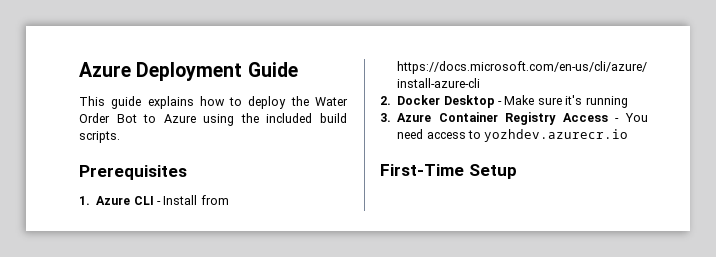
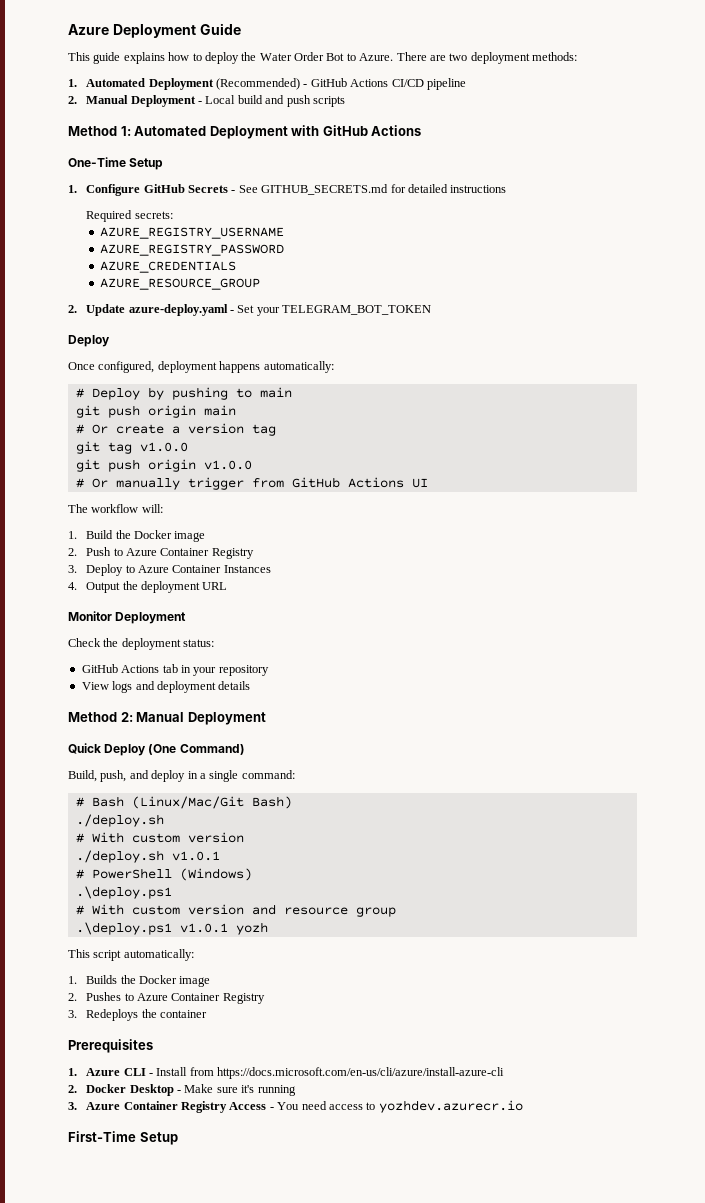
[163,113,347,126] [79,131,120,143] Azure using the included build scripts. -> [359,52,577,64] [68,78,466,90] [68,95,345,107] [68,125,422,139] [68,157,164,170] [68,184,507,196] [86,210,173,222] [100,227,285,239] [100,244,285,256] [100,261,237,273] [100,278,261,290] [68,304,432,316] [68,335,110,347] [68,361,334,373] [75,387,292,400] [75,405,236,418] [75,423,276,436] [75,441,188,454] [75,459,252,472] [75,477,428,490] [68,504,163,513] [68,530,206,542] [68,547,254,559] [68,564,271,576] [68,581,228,593] [68,611,187,624] [68,638,215,650] [81,664,269,676] [81,681,251,693] [68,712,266,725] [68,743,245,756] [68,770,295,782] [75,796,292,809] [75,814,164,827] [75,832,244,843] [75,850,220,863] [75,868,252,881] [75,886,172,899] [75,904,396,917] [75,922,268,935] [68,949,194,961] [68,975,211,987] [68,992,265,1004] [68,1009,208,1021] Azure. There are two deployment methods: // 1. Automated Deployment (Recommended) - GitHub Actions CI/CD pipeline // 2. Manual Deployment - Local build and push scripts // Method 1: Automated Deployment with GitHub Actions // One-Time Setup // 1. Configure GitHub Secrets - See GITHUB_SECRETS.md for detailed instructions // Required secrets: // AZURE_REGISTRY_USERNAME // AZURE_REGISTRY_PASSWORD // AZURE_CREDENTIALS // AZURE_RESOURCE_GROUP // 2. Update azure-deploy.yaml - Set your TELEGRAM_BOT_TOKEN // Deploy // Once configured, deployment happens automatically: // # Deploy by pushing to main // git push origin main // # Or create a version tag // git tag v1.0.0 // git push origin v1.0.0 // # Or manually trigger from GitHub Actions UI // The workflow will: // 1. Build the Docker image // 2. Push to Azure Container Registry // 3. Deploy to Azure Container Instances // 4. Output the deployment URL // Monitor Deployment // Check the deployment status: // GitHub Actions tab in your repository // View logs and deployment details // Method 2: Manual Deployment // Quick Deploy (One Command) // Build, push, and deploy in a single command: // # Bash (Linux/Mac/Git Bash) // ./deploy.sh // # With custom version // ./deploy.sh v1.0.1 // # PowerShell (Windows) // .\deploy.ps1 // # With custom version and resource group // .\deploy.ps1 v1.0.1 yozh // This script automatically: // 1. Builds the Docker image // 2. Pushes to Azure Container Registry // 3. Redeploys the container

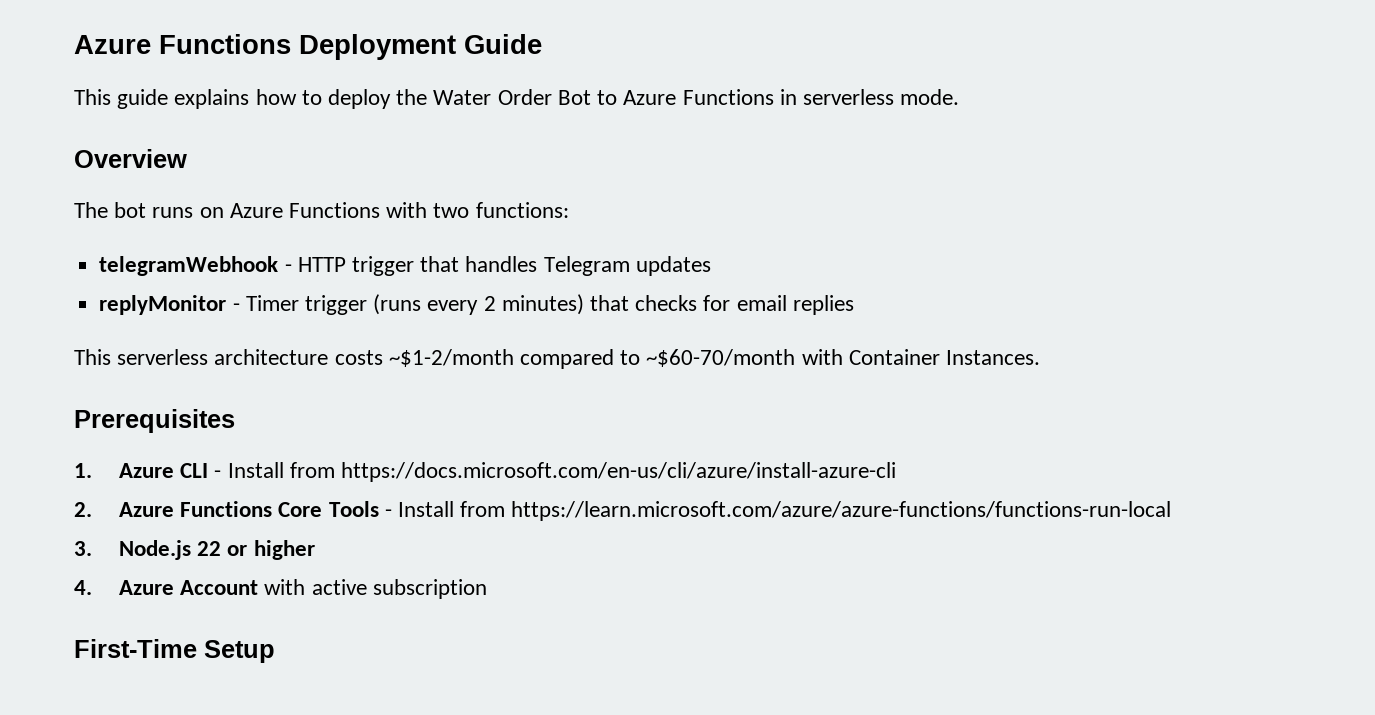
[68,24,109,35] Azure -> [74,34,291,54] Azure Functions
[359,52,577,64] [68,78,466,90] [68,95,345,107] [68,125,422,139] [68,157,164,170] [68,184,507,196] [86,210,173,222] [100,227,285,239] [100,244,285,256] [100,261,237,273] [100,278,261,290] [68,304,432,316] [68,335,110,347] [68,361,334,373] [75,387,292,400] [75,405,236,418] [75,423,276,436] [75,441,188,454] [75,459,252,472] [75,477,428,490] [68,504,163,513] [68,530,206,542] [68,547,254,559] [68,564,271,576] [68,581,228,593] [68,611,187,624] [68,638,215,650] [81,664,269,676] [81,681,251,693] [68,712,266,725] [68,743,245,756] [68,770,295,782] [75,796,292,809] [75,814,164,827] [75,832,244,843] [75,850,220,863] [75,868,252,881] [75,886,172,899] [75,904,396,917] [75,922,268,935] [68,949,194,961] [68,975,211,987] [68,992,265,1004] [68,1009,208,1021] Azure. There are two deployment methods: // 1. Automated Deployment (Recommended) - GitHub Actions CI/CD pipeline // 2. Manual Deployment - Local build and push scripts // Method 1: Automated Deployment with GitHub Actions // One-Time Setup // 1. Configure GitHub Secrets - See GITHUB_SECRETS.md for detailed instructions // Required secrets: // AZURE_REGISTRY_USERNAME // AZURE_REGISTRY_PASSWORD // AZURE_CREDENTIALS // AZURE_RESOURCE_GROUP // 2. Update azure-deploy.yaml - Set your TELEGRAM_BOT_TOKEN // Deploy // Once configured, deployment happens automatically: // # Deploy by pushing to main // git push origin main // # Or create a version tag // git tag v1.0.0 // git push origin v1.0.0 // # Or manually trigger from GitHub Actions UI // The workflow will: // 1. Build the Docker image // 2. Push to Azure Container Registry // 3. Deploy to Azure Container Instances // 4. Output the deployment URL // Monitor Deployment // Check the deployment status: // GitHub Actions tab in your repository // View logs and deployment details // Method 2: Manual Deployment // Quick Deploy (One Command) // Build, push, and deploy in a single command: // # Bash (Linux/Mac/Git Bash) // ./deploy.sh // # With custom version // ./deploy.sh v1.0.1 // # PowerShell (Windows) // .\deploy.ps1 // # With custom version and resource group // .\deploy.ps1 v1.0.1 yozh // This script automatically: // 1. Builds the Docker image // 2. Pushes to Azure Container Registry // 3. Redeploys the container -> [623,89,960,105] [74,149,187,168] [74,202,569,218] [99,256,711,276] [99,294,854,315] [74,349,1041,369] Azure Functions in serverless mode. // Overview // The bot runs on Azure Functions with two functions: // telegramWebhook - HTTP trigger that handles Telegram updates // replyMonitor - Timer trigger (runs every 2 minutes) that checks for email replies // This serverless architecture costs ~$1-2/month compared to ~$60-70/month with Container Instances.
[86,1084,296,1096] [68,1100,523,1113] Docker Desktop - Make sure it's running // 3. Azure Container Registry Access - You need access to yozhdev.azurecr.io -> [118,501,1172,521] [74,540,315,560] [74,579,487,599] Azure Functions Core Tools - Install from https://learn.microsoft.com/azure/azure-functions/functions-run-local // 3. Node.js 22 or higher // 4. Azure Account with active subscription

